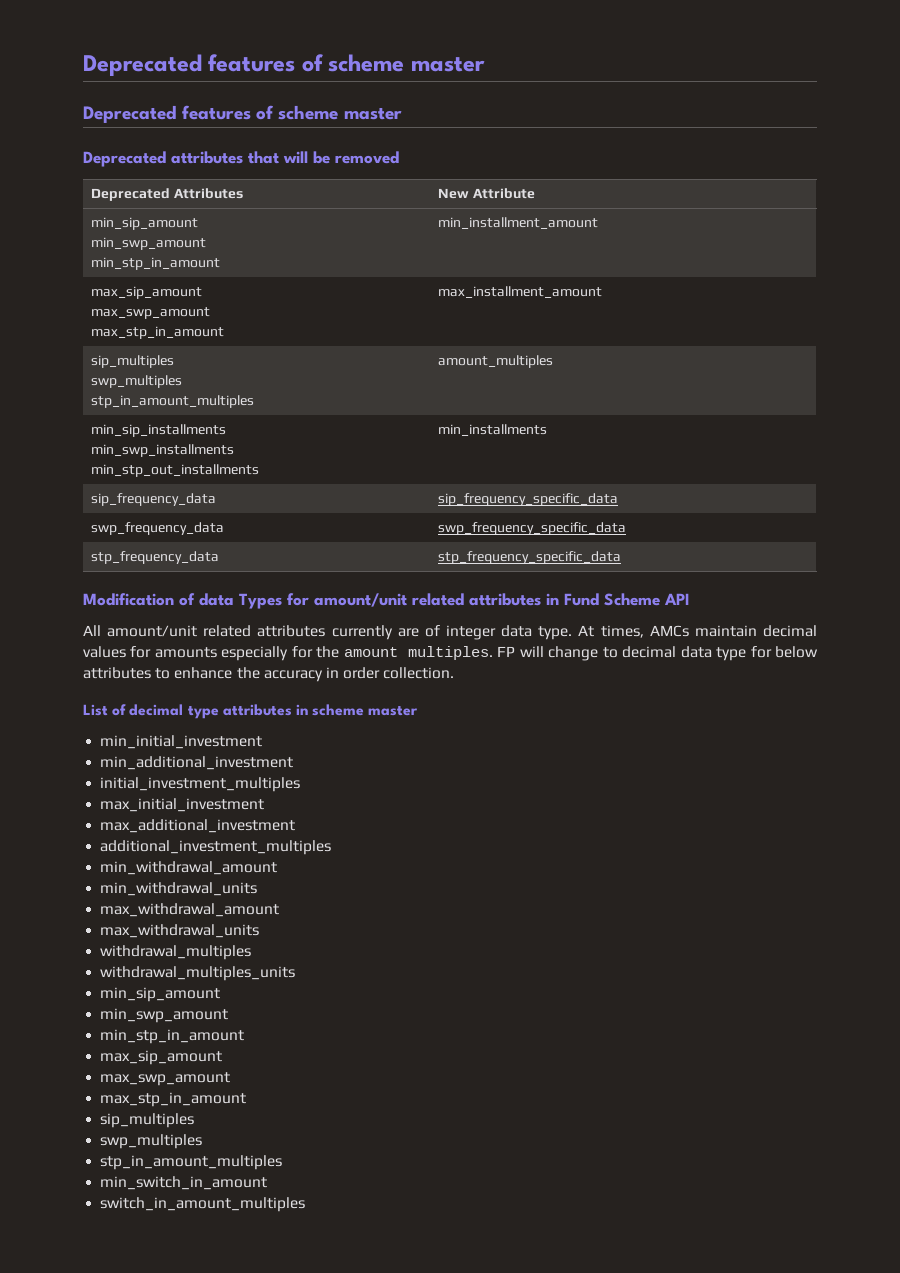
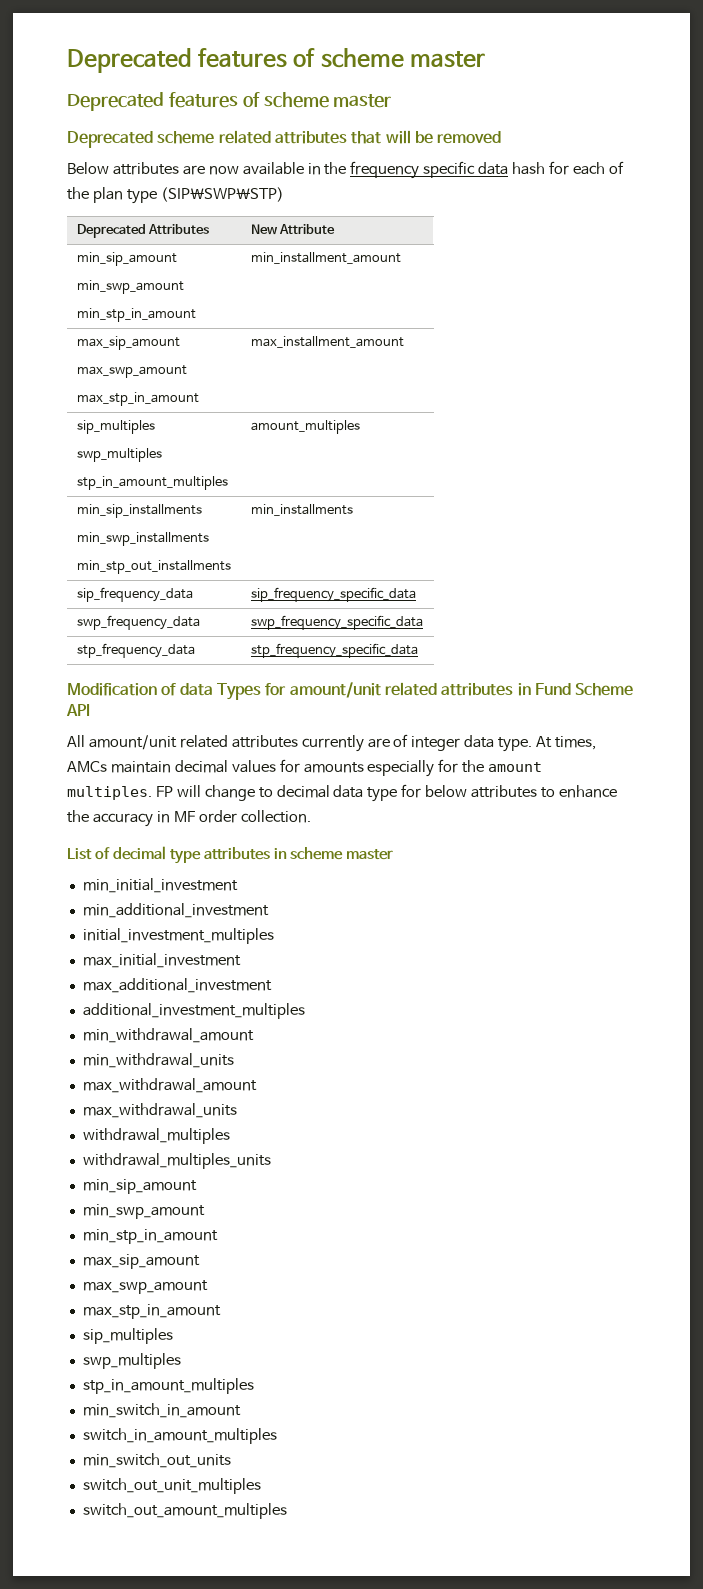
(166, 159) none -> [157,130,271,144] scheme related
(399, 157) none -> [67,161,624,179] [67,187,284,204] // Below attributes are now available in the frequency specific data hash for each of the plan type (SIP\SWP\STP)
(339, 672) none -> [173,811,195,822] MF
(306, 1204) none -> [82,1453,231,1468] [82,1478,261,1494] [82,1503,287,1519] // min_switch_out_units // switch_out_unit_multiples // switch_out_amount_multiples

